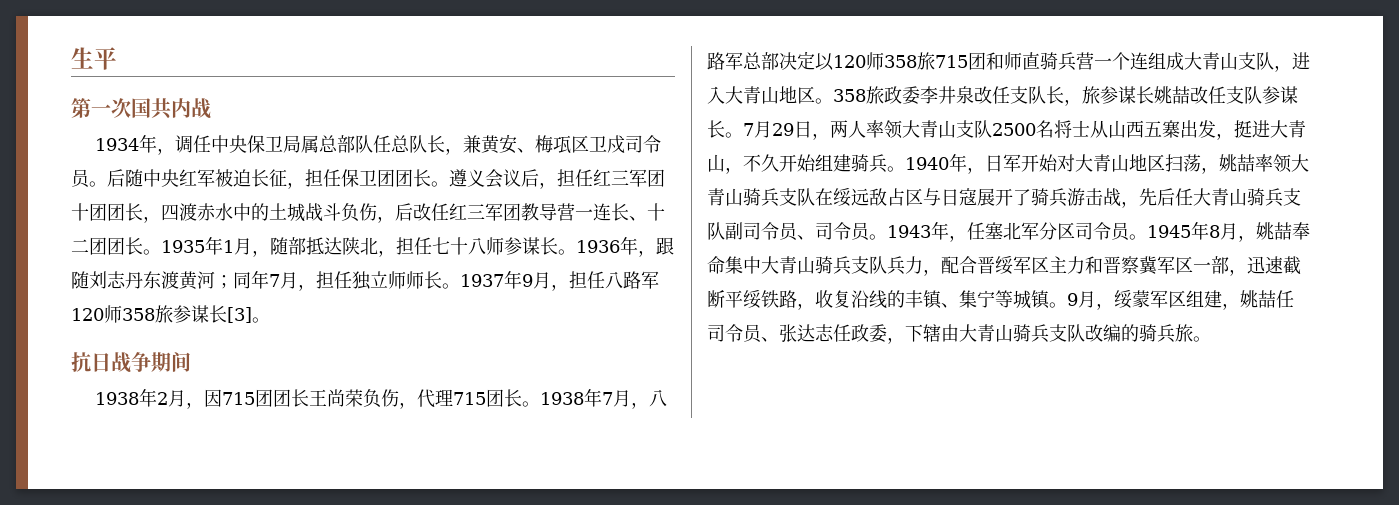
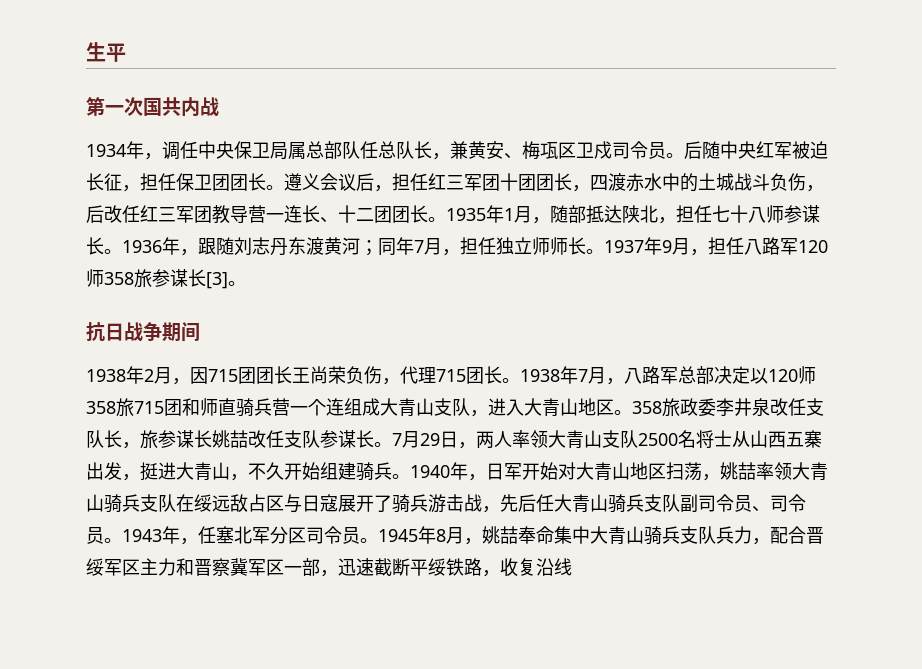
[887,290,1294,310] [707,324,1211,344] 的丰镇、集宁等城镇。9月，绥蒙军区组建，姚喆任司令员、张达志任政委，下辖由大青山骑兵支队改编的骑兵旅。 -> (572, 567) none

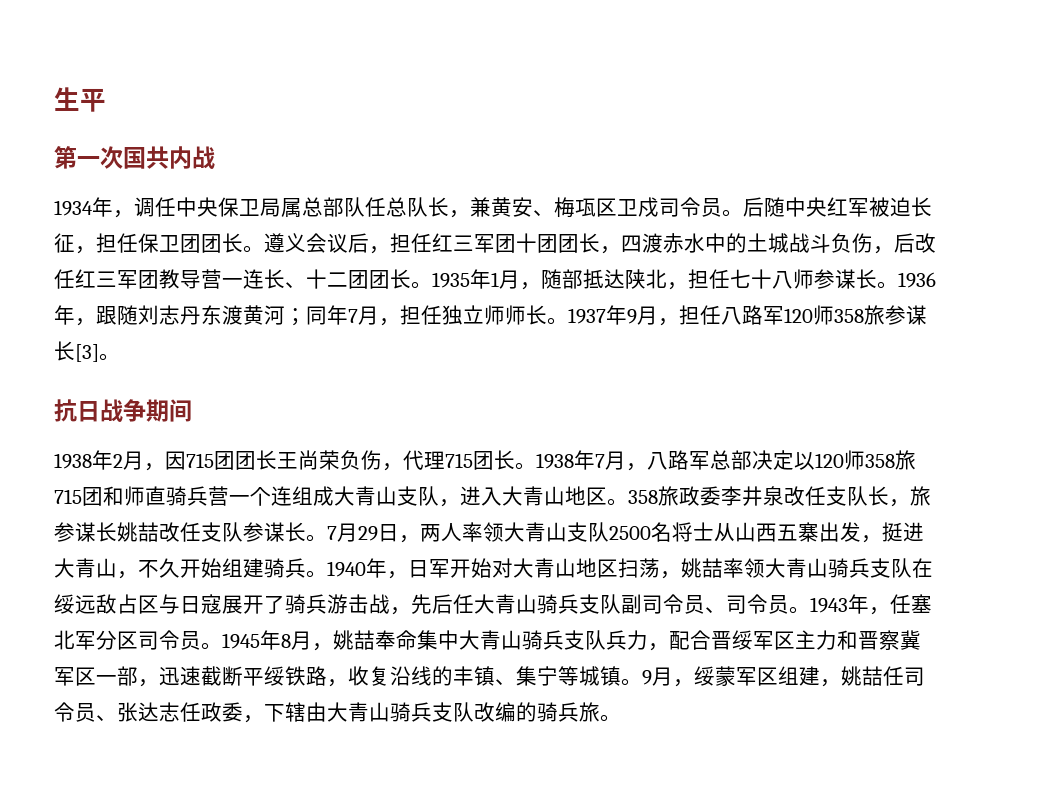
(572, 567) none -> [432,666,925,687] [54,702,621,723] 的丰镇、集宁等城镇。9月，绥蒙军区组建，姚喆任司令员、张达志任政委，下辖由大青山骑兵支队改编的骑兵旅。

